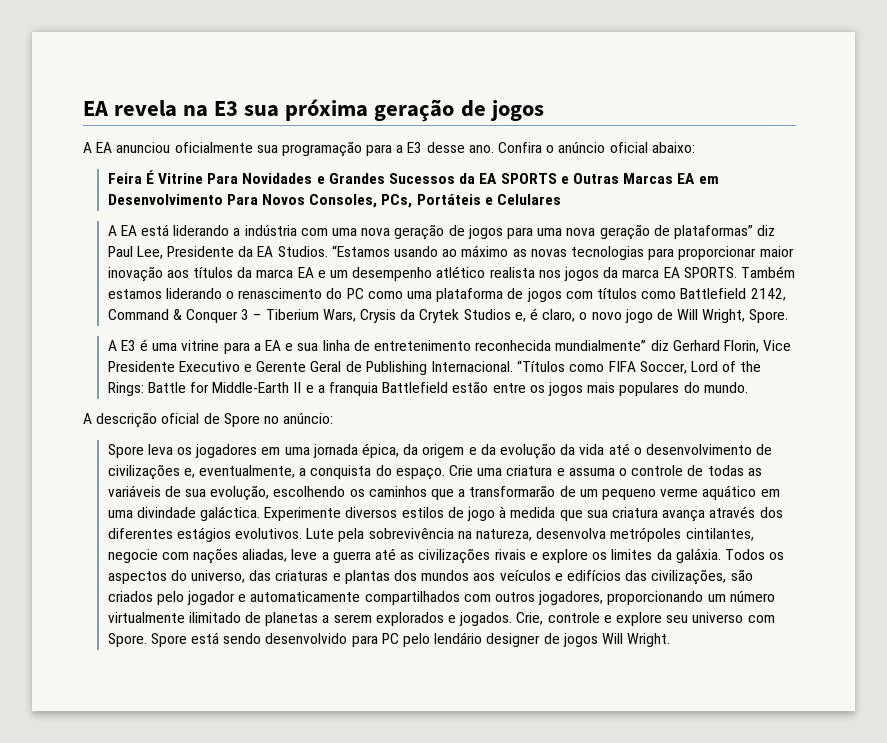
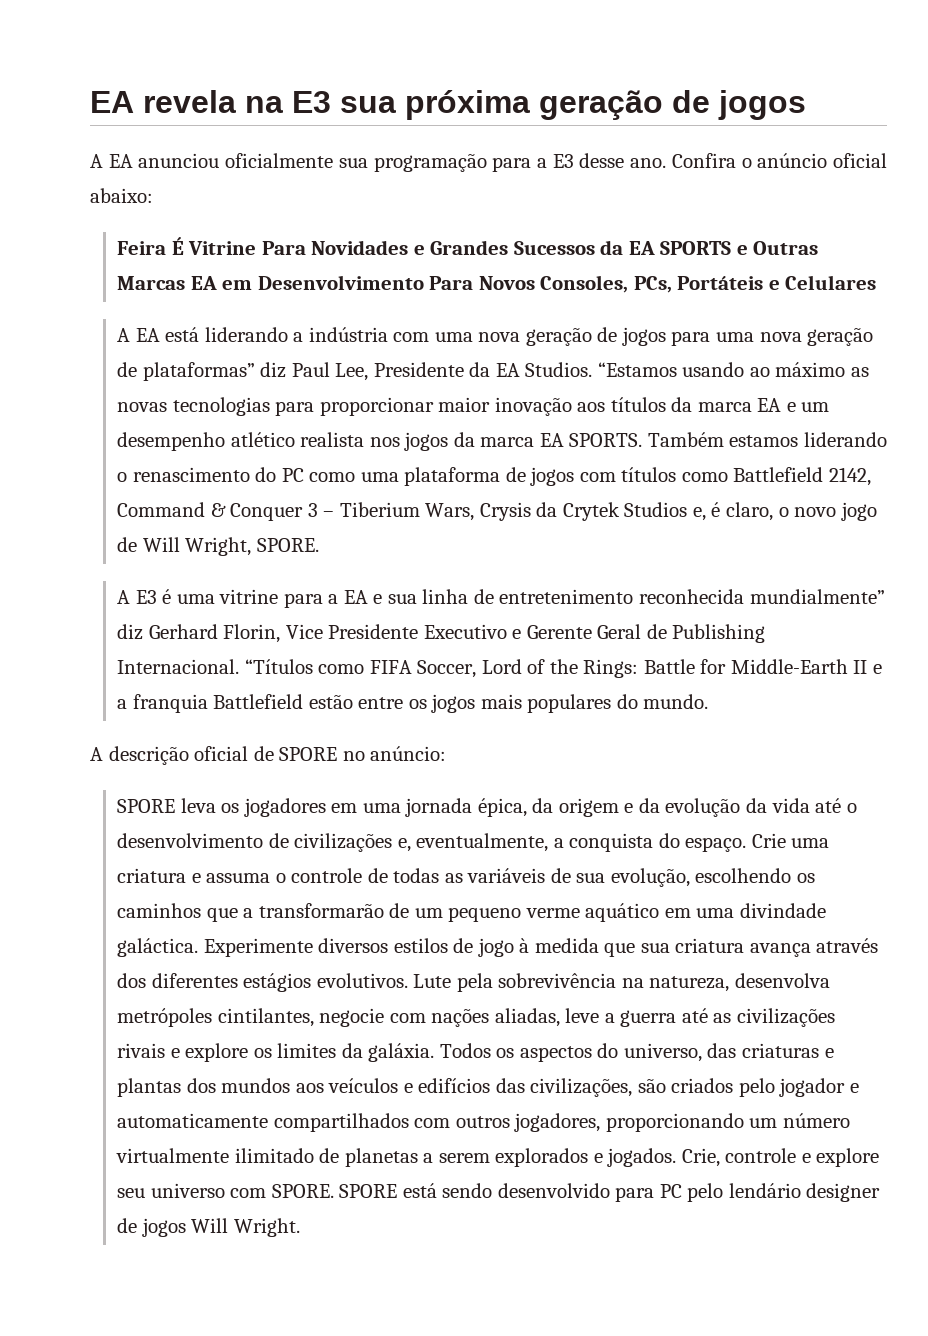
[749,309,789,323] Spore. -> [256,538,319,552] SPORE.
[223,413,260,427] Spore -> [279,747,338,761] SPORE
[107,444,144,458] Spore -> [117,799,176,813] SPORE
[107,633,187,647] Spore. Spore -> [271,1184,398,1198] SPORE. SPORE

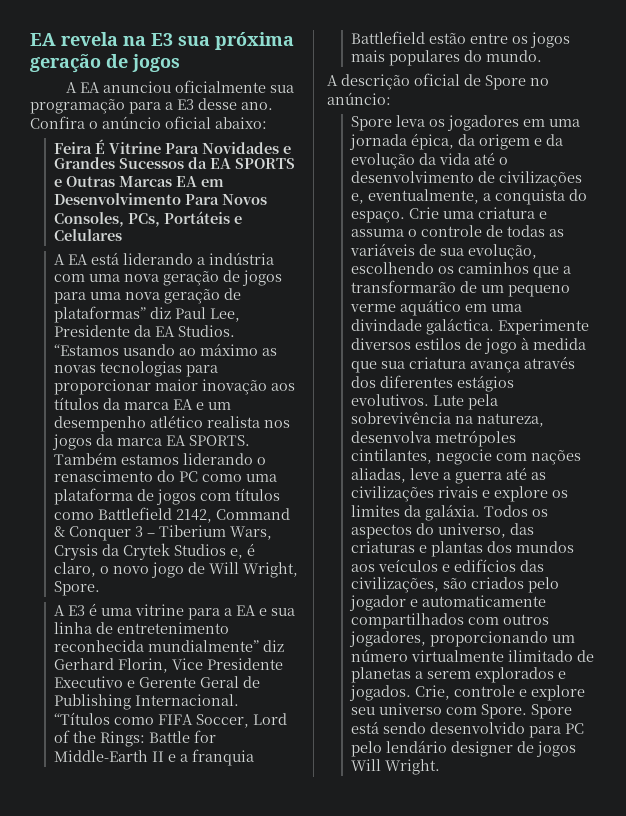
[256,538,319,552] SPORE. -> [54,581,101,596] Spore.
[279,747,338,761] SPORE -> [485,75,526,90] Spore
[117,799,176,813] SPORE -> [351,116,393,131] Spore
[271,1184,398,1198] SPORE. SPORE -> [481,704,573,719] Spore. Spore

